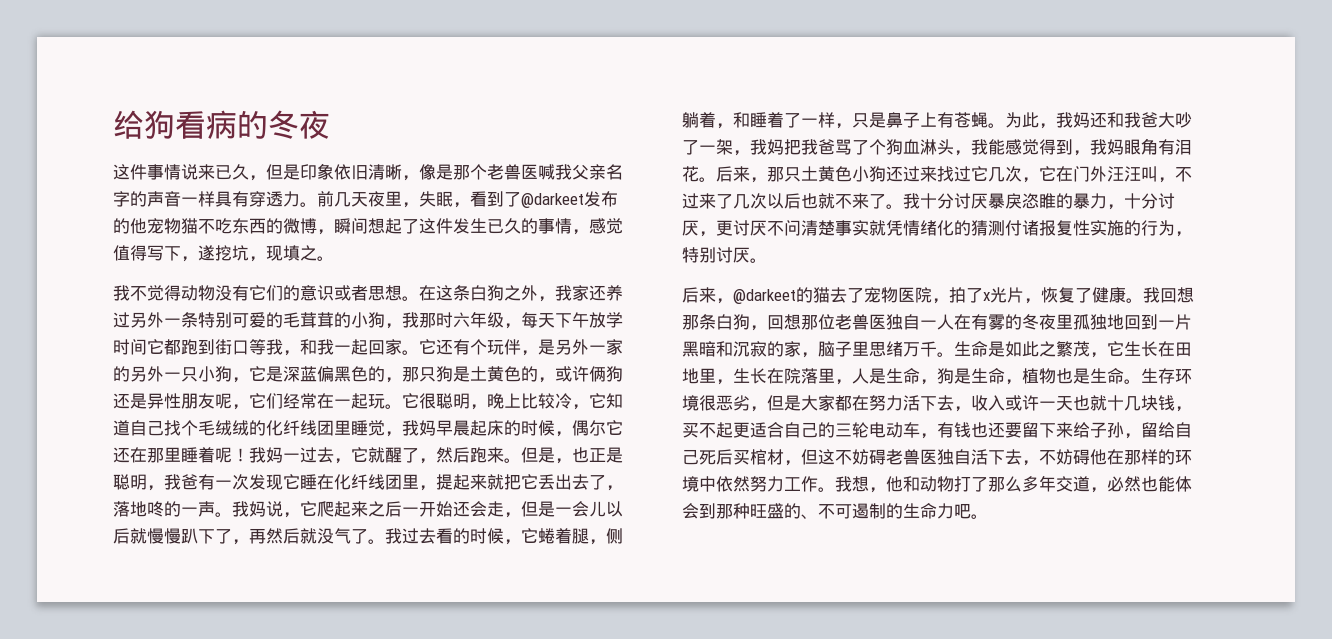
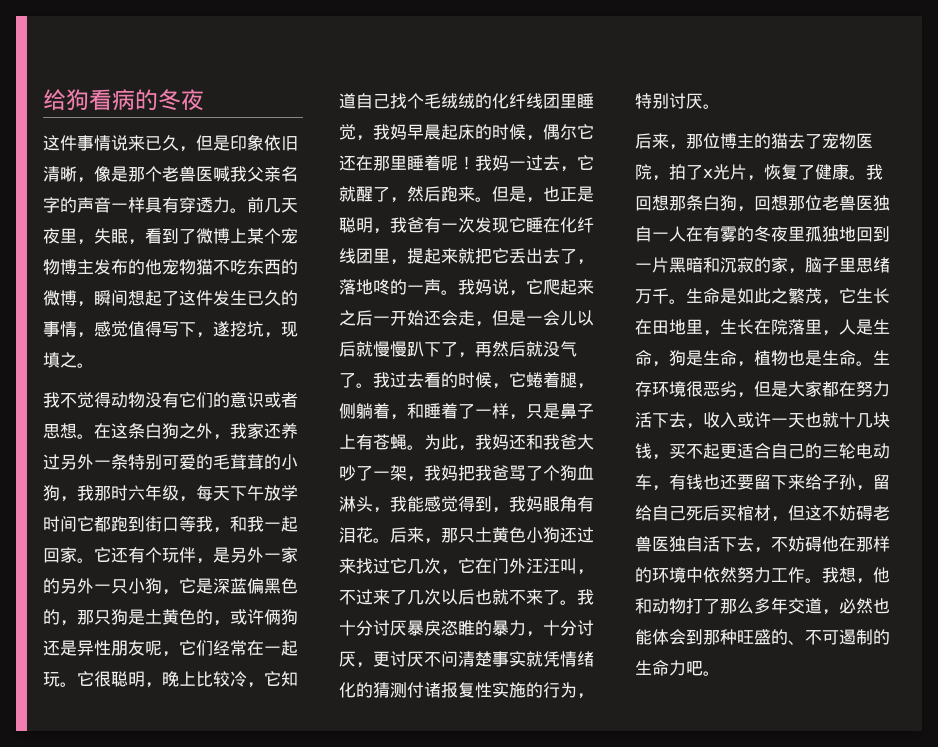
[521,193,584,208] @darkeet -> [196,228,298,244] [43,259,94,275] 微博上某个宠物博主
[733,289,796,304] @darkeet -> [686,133,754,149] 那位博主

